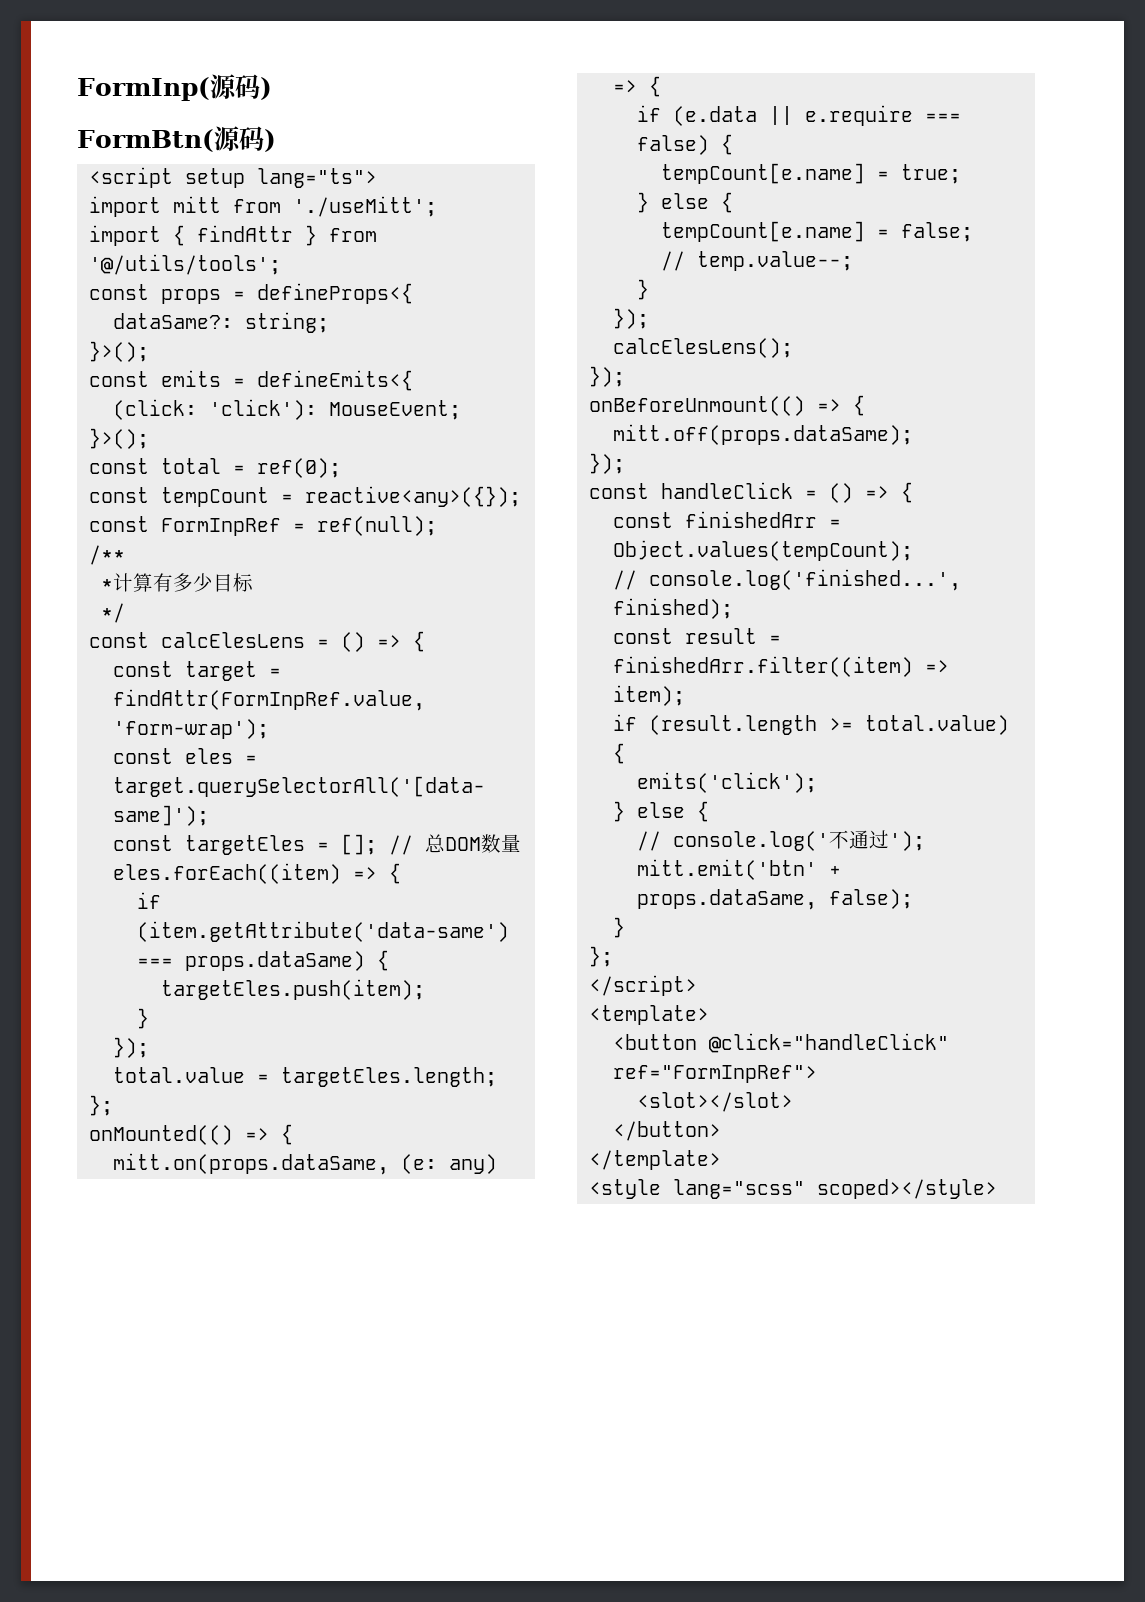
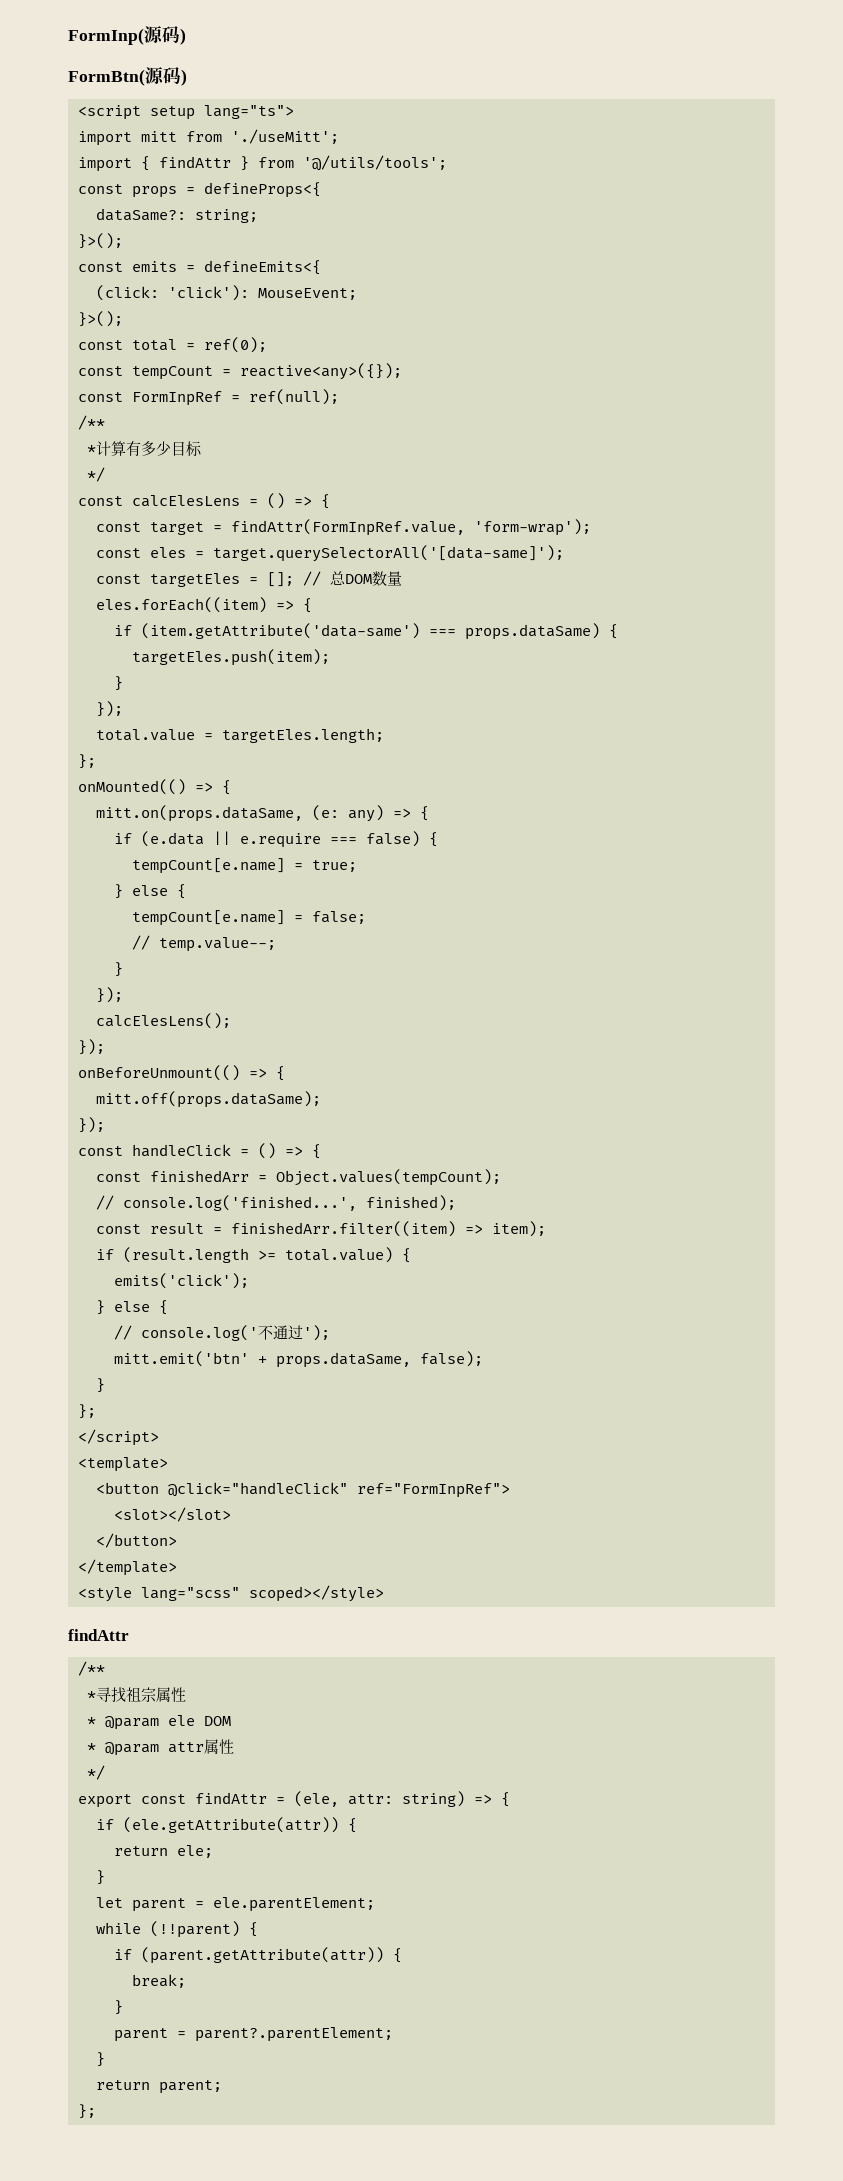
(997, 1189) none -> [68,1629,129,1641] [77,1661,105,1676] [86,1687,186,1702] [86,1715,231,1730] [86,1739,234,1756] [86,1765,105,1780] [77,1791,510,1808] [95,1817,357,1833] [113,1845,213,1858] [95,1870,105,1885] [95,1897,375,1912] [95,1921,258,1938] [113,1947,402,1964] [131,1974,186,1988] [113,2000,123,2015] [113,2027,393,2042] [95,2052,105,2067] [95,2080,222,2094] [77,2104,96,2119] // findAttr // /** // *寻找祖宗属性 // * @param ele DOM // * @param attr属性 // */ // export const findAttr = (ele, attr: string) => { // if (ele.getAttribute(attr)) { // return ele; // } // let parent = ele.parentElement; // while (!!parent) { // if (parent.getAttribute(attr)) { // break; // } // parent = parent?.parentElement; // } // return parent; // };

